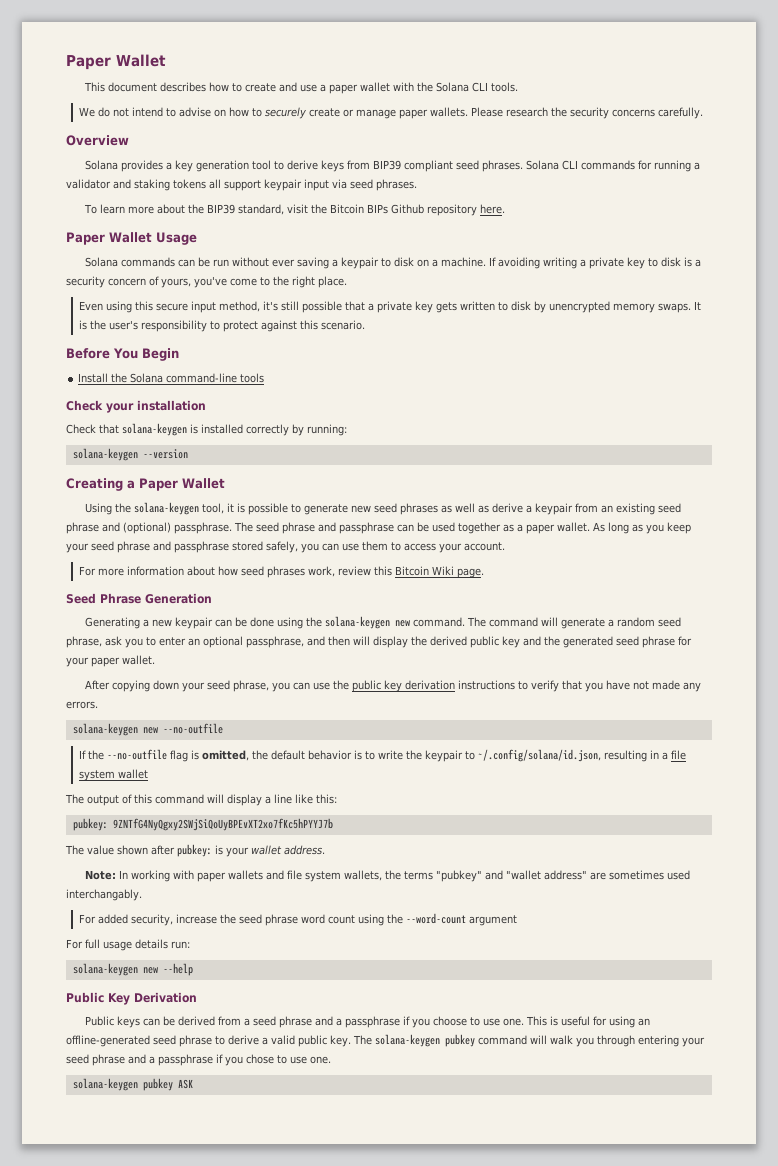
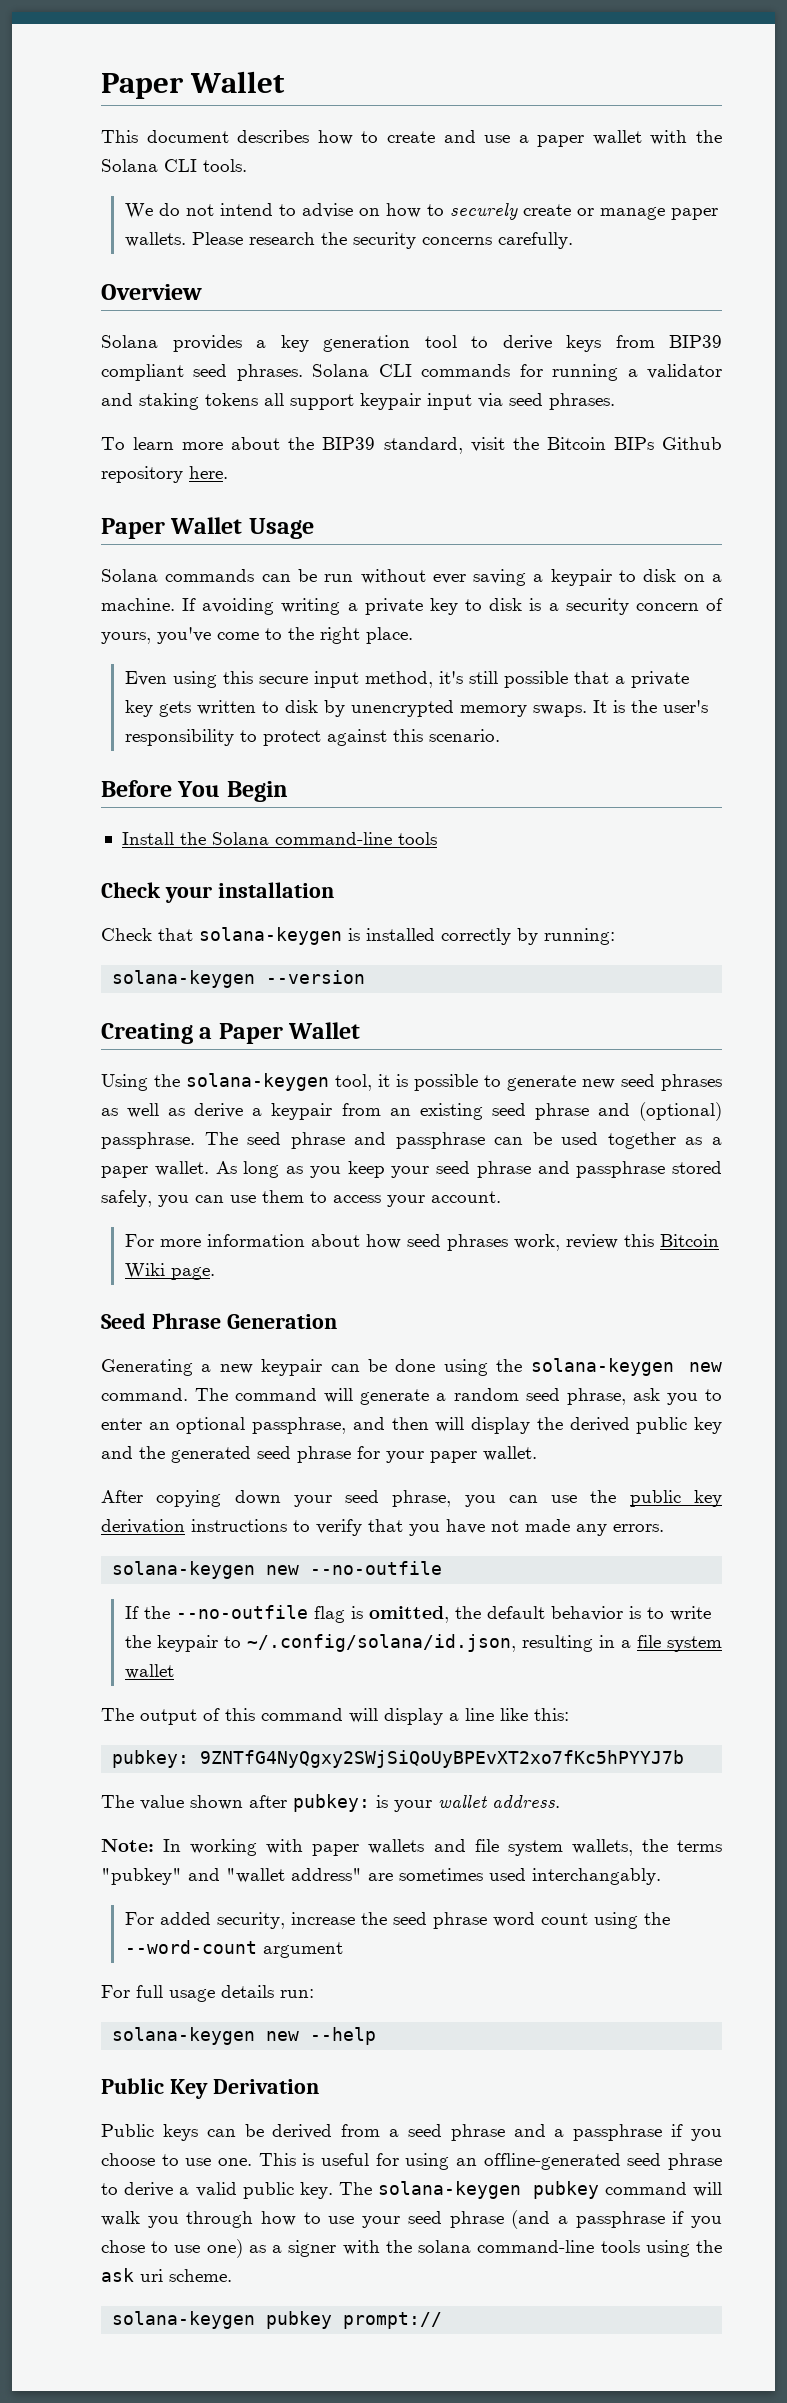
[637,1035,705,1047] [66,1054,146,1066] entering your seed phrase and -> [261,2210,551,2229] how to use your seed phrase (and
[310,1056,331,1064] [72,1078,193,1091] one. // solana-keygen pubkey ASK -> [206,2239,722,2258] [101,2268,232,2282] [112,2311,443,2329] one) as a signer with the solana command-line tools using the ask uri scheme. // solana-keygen pubkey prompt://

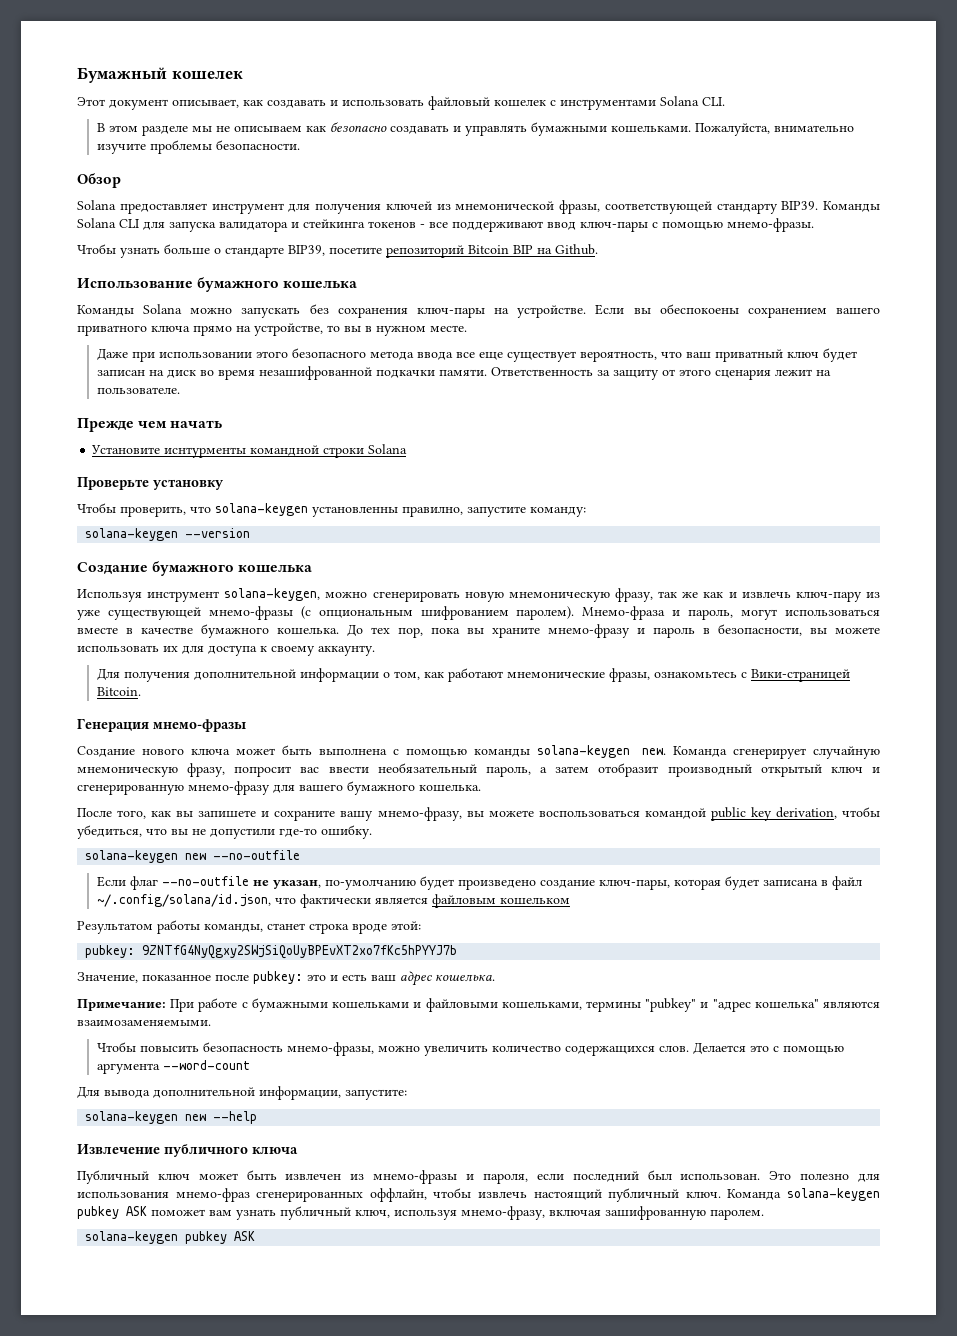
[101,71,286,99] [101,130,722,147] [101,159,247,172] [124,203,718,220] [124,232,573,249] [101,284,202,300] [101,335,722,352] [101,364,723,381] [101,393,615,410] [101,437,722,454] [101,466,228,483] [101,517,314,539] [101,569,722,586] [101,598,723,615] [101,627,413,644] [124,671,689,688] [124,700,708,717] [124,729,500,746] [101,780,288,802] [121,832,437,845] [101,882,334,903] [101,927,615,945] [112,970,366,988] [101,1022,361,1044] [101,1073,722,1091] [101,1102,722,1121] [101,1132,722,1149] [101,1161,722,1178] [101,1190,501,1207] [124,1234,719,1251] [124,1263,215,1280] [101,1313,337,1329] [101,1358,722,1376] [101,1388,722,1405] [101,1417,723,1434] [101,1446,537,1463] [101,1490,722,1507] [101,1519,664,1536] [112,1561,443,1579] [124,1605,711,1623] [124,1634,722,1652] [124,1664,174,1679] [101,1708,569,1725] [112,1750,685,1768] [101,1794,560,1812] [101,1839,722,1856] [101,1868,661,1885] [124,1912,670,1929] [124,1940,343,1958] [101,1985,314,2002] [112,2027,377,2045] [101,2078,319,2099] [101,2124,722,2141] [101,2153,722,2170] [101,2181,722,2199] [101,2210,722,2229] [101,2239,722,2258] [101,2268,232,2282] [112,2311,443,2329] Paper Wallet // This document describes how to create and use a paper wallet with the Solana CLI tools. // We do not intend to advise on how to securely create or manage paper wallets. Please research the security concerns carefully. // Overview // Solana provides a key generation tool to derive keys from BIP39 compliant seed phrases. Solana CLI commands for running a validator and staking tokens all support keypair input via seed phrases. // To learn more about the BIP39 standard, visit the Bitcoin BIPs Github repository here. // Paper Wallet Usage // Solana commands can be run without ever saving a keypair to disk on a machine. If avoiding writing a private key to disk is a security concern of yours, you've come to the right place. // Even using this secure input method, it's still possible that a private key gets written to disk by unencrypted memory swaps. It is the user's responsibility to protect against this scenario. // Before You Begin // Install the Solana command-line tools // Check your installation // Check that solana-keygen is installed correctly by running: // solana-keygen --version // Creating a Paper Wallet // Using the solana-keygen tool, it is possible to generate new seed phrases as well as derive a keypair from an existing seed phrase and (optional) passphrase. The seed phrase and passphrase can be used together as a paper wallet. As long as you keep your seed phrase and passphrase stored safely, you can use them to access your account. // For more information about how seed phrases work, review this Bitcoin Wiki page. // Seed Phrase Generation // Generating a new keypair can be done using the solana-keygen new command. The command will generate a random seed phrase, ask you to enter an optional passphrase, and then will display the derived public key and the generated seed phrase for your paper wallet. // After copying down your seed phrase, you can use the public key derivation instructions to verify that you have not made any errors. // solana-keygen new --no-outfile // If the --no-outfile flag is omitted, the default behavior is to write the keypair to ~/.config/solana/id.json, resulting in a file system wallet // The output of this command will display a line like this: // pubkey: 9ZNTfG4NyQgxy2SWjSiQoUyBPEvXT2xo7fKc5hPYYJ7b // The value shown after pubkey: is your wallet address. // Note: In working with paper wallets and file system wallets, the terms "pubkey" and "wallet address" are sometimes used interchangably. // For added security, increase the seed phrase word count using the --word-count argument // For full usage details run: // solana-keygen new --help // Public Key Derivation // Public keys can be derived from a seed phrase and a passphrase if you choose to use one. This is useful for using an offline-generated seed phrase to derive a valid public key. The solana-keygen pubkey command will walk you through how to use your seed phrase (and a passphrase if you chose to use one) as a signer with the solana command-line tools using the ask uri scheme. // solana-keygen pubkey prompt:// -> [77,67,243,83] [77,96,725,110] [97,122,855,136] [97,140,301,154] [77,173,121,188] [77,200,880,214] [77,218,814,232] [77,244,598,258] [77,277,358,292] [77,304,881,318] [77,323,467,336] [97,348,858,362] [97,366,832,380] [97,387,181,394] [77,418,223,432] [91,444,408,458] [77,477,224,490] [77,503,586,517] [85,528,251,541] [77,561,313,576] [77,588,880,602] [77,606,880,620] [77,624,880,638] [77,645,375,656] [97,668,851,682] [97,687,142,696] [77,718,246,732] [77,745,881,759] [77,763,881,777] [77,781,481,795] [77,807,880,821] [77,825,372,839] [85,850,301,863] [97,876,863,890] [97,894,571,908] [77,920,421,934] [85,945,458,959] [77,971,495,986] [77,998,880,1012] [77,1020,211,1026] [97,1042,845,1056] [97,1060,251,1074] [77,1086,407,1100] [85,1111,258,1124] [77,1144,298,1157] [77,1170,881,1184] [77,1188,881,1202] [77,1206,764,1220] [85,1231,256,1244] Бумажный кошелек // Этот документ описывает, как создавать и использовать файловый кошелек с инструментами Solana CLI. // В этом разделе мы не описываем как безопасно создавать и управлять бумажными кошельками. Пожалуйста, внимательно изучите проблемы безопасности. // Обзор // Solana предоставляет инструмент для получения ключей из мнемонической фразы, соответствующей стандарту BIP39. Команды Solana CLI для запуска валидатора и стейкинга токенов - все поддерживают ввод ключ-пары с помощью мнемо-фразы. // Чтобы узнать больше о стандарте BIP39, посетите репозиторий Bitcoin BIP на Github. // Использование бумажного кошелька // Команды Solana можно запускать без сохранения ключ-пары на устройстве. Если вы обеспокоены сохранением вашего приватного ключа прямо на устройстве, то вы в нужном месте. // Даже при использовании этого безопасного метода ввода все еще существует вероятность, что ваш приватный ключ будет записан на диск во время незашифрованной подкачки памяти. Ответственность за защиту от этого сценария лежит на пользователе. // Прежде чем начать // Установите иснтурменты командной строки Solana // Проверьте установку // Чтобы проверить, что solana-keygen установленны правилно, запустите команду: // solana-keygen --version // Создание бумажного кошелька // Используя инструмент solana-keygen, можно сгенерировать новую мнемоническую фразу, так же как и извлечь ключ-пару из уже существующей мнемо-фразы (с опциональным шифрованием паролем). Мнемо-фраза и пароль, могут использоваться вместе в качестве бумажного кошелька. До тех пор, пока вы храните мнемо-фразу и пароль в безопасности, вы можете использовать их для доступа к своему аккаунту. // Для получения дополнительной информации о том, как работают мнемонические фразы, ознакомьтесь с Вики-страницей Bitcoin. // Генерация мнемо-фразы // Создание нового ключа может быть выполнена с помощью команды solana-keygen new. Команда сгенерирует случайную мнемоническую фразу, попросит вас ввести необязательный пароль, а затем отобразит производный открытый ключ и сгенерированную мнемо-фразу для вашего бумажного кошелька. // После того, как вы запишете и сохраните вашу мнемо-фразу, вы можете воспользоваться командой public key derivation, чтобы убедиться, что вы не допустили где-то ошибку. // solana-keygen new --no-outfile // Если флаг --no-outfile не указан, по-умолчанию будет произведено создание ключ-пары, которая будет записана в файл ~/.config/solana/id.json, что фактически является файловым кошельком // Результатом работы команды, станет строка вроде этой: // pubkey: 9ZNTfG4NyQgxy2SWjSiQoUyBPEvXT2xo7fKc5hPYYJ7b // Значение, показанное после pubkey: это и есть ваш адрес кошелька. // Примечание: При работе с бумажными кошельками и файловыми кошельками, термины "pubkey" и "адрес кошелька" являются взаимозаменяемыми. // Чтобы повысить безопасность мнемо-фразы, можно увеличить количество содержащихся слов. Делается это с помощью аргумента --word-count // Для вывода дополнительной информации, запустите: // solana-keygen new --help // Извлечение публичного ключа // Публичный ключ может быть извлечен из мнемо-фразы и пароля, если последний был использован. Это полезно для использования мнемо-фраз сгенерированных оффлайн, чтобы извлечь настоящий публичный ключ. Команда solana-keygen pubkey ASK поможет вам узнать публичный ключ, используя мнемо-фразу, включая зашифрованную паролем. // solana-keygen pubkey ASK

